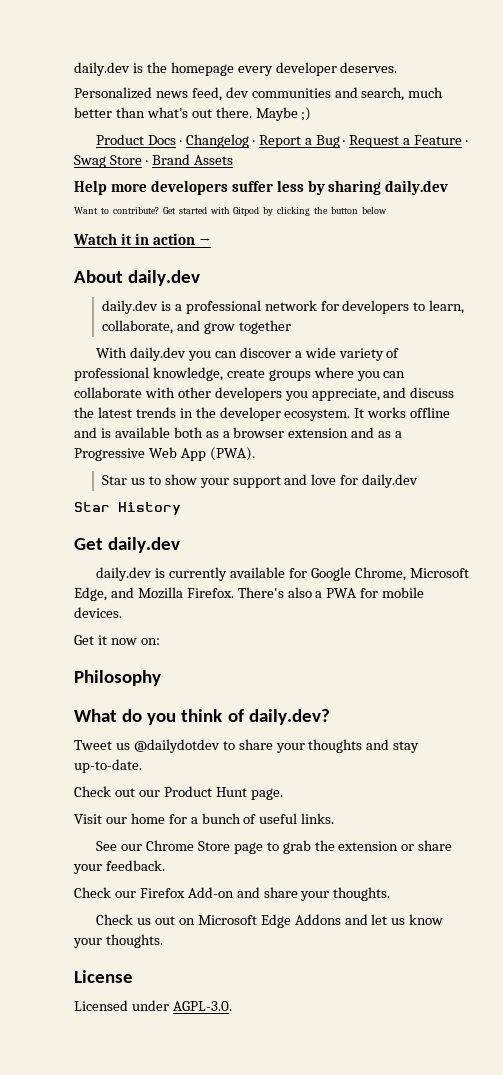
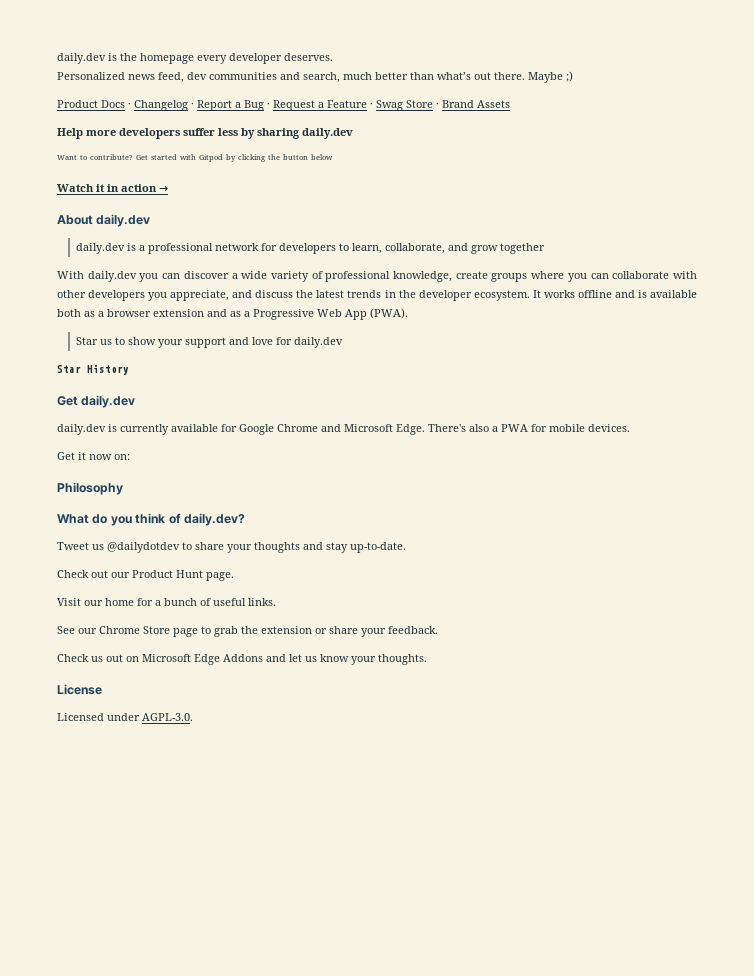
[354,567,469,581] [74,587,234,601] Chrome, Microsoft Edge, and Mozilla Firefox. -> [277,424,425,435] Chrome and Microsoft Edge.
[74,887,391,901] // Check our Firefox Add-on and share your thoughts. -> (438, 630) none

